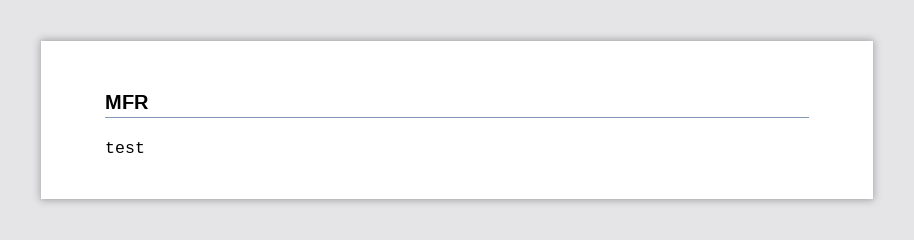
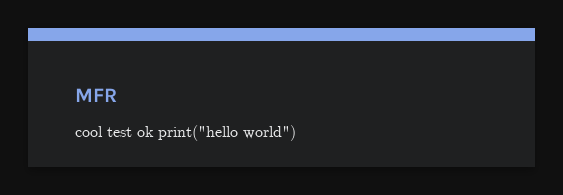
[105,142,145,153] test -> [75,125,296,141] cool test ok print("hello world")

